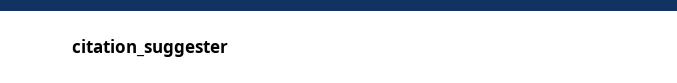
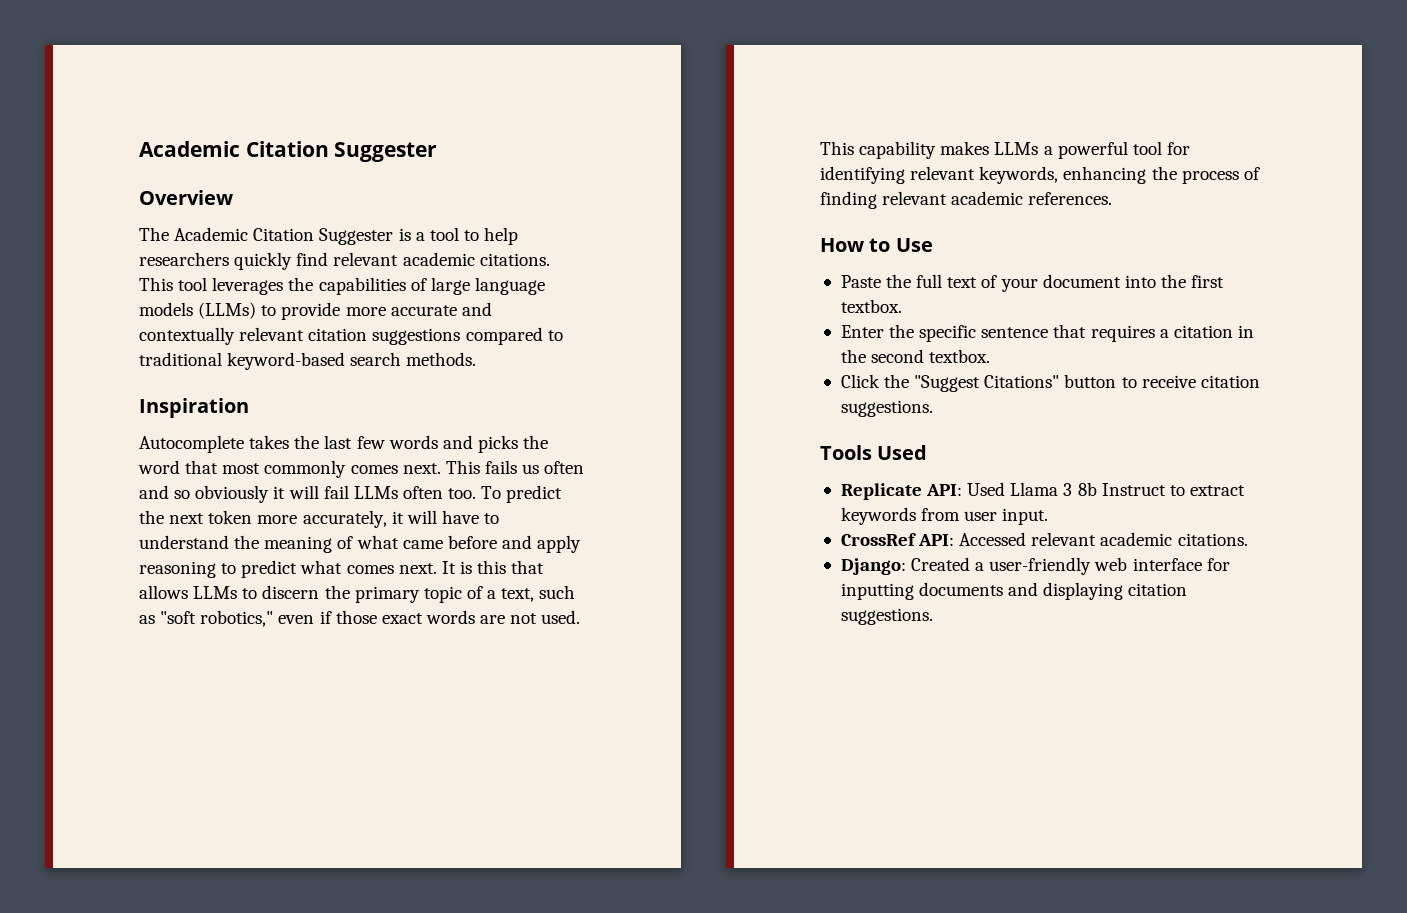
[72,39,228,57] citation_suggester -> [139,141,438,162] [139,190,233,205] [139,227,519,245] [139,252,550,270] [139,277,545,295] [139,302,492,320] [139,327,563,345] [139,352,477,370] [139,398,249,418] [139,435,549,453] [138,460,585,478] [139,485,563,503] [139,510,500,528] [139,535,582,553] [139,560,545,578] [139,585,576,603] [139,610,581,627] [820,141,1190,159] [820,166,1260,184] [820,191,1113,209] [820,238,933,252] [840,274,1225,292] [840,299,902,313] [840,324,1254,342] [840,349,991,363] [840,374,1260,392] [840,400,933,417] [820,445,928,460] [840,482,1245,500] [840,507,1049,525] [840,532,1248,546] [840,557,1230,575] [840,582,1188,600] [840,608,933,625] Academic Citation Suggester // Overview // The Academic Citation Suggester is a tool to help researchers quickly find relevant academic citations. This tool leverages the capabilities of large language models (LLMs) to provide more accurate and contextually relevant citation suggestions compared to traditional keyword-based search methods. // Inspiration // Autocomplete takes the last few words and picks the word that most commonly comes next. This fails us often and so obviously it will fail LLMs often too. To predict the next token more accurately, it will have to understand the meaning of what came before and apply reasoning to predict what comes next. It is this that allows LLMs to discern the primary topic of a text, such as "soft robotics," even if those exact words are not used. This capability makes LLMs a powerful tool for identifying relevant keywords, enhancing the process of finding relevant academic references. // How to Use // Paste the full text of your document into the first textbox. // Enter the specific sentence that requires a citation in the second textbox. // Click the "Suggest Citations" button to receive citation suggestions. // Tools Used // Replicate API: Used Llama 3 8b Instruct to extract keywords from user input. // CrossRef API: Accessed relevant academic citations. // Django: Created a user-friendly web interface for inputting documents and displaying citation suggestions.

